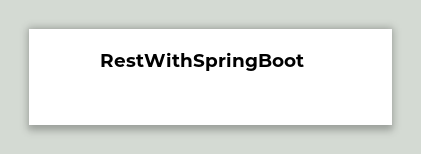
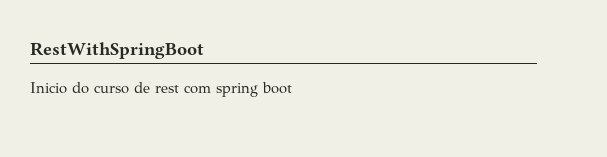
(304, 61) none -> [30,82,292,97] // Inicio do curso de rest com spring boot

